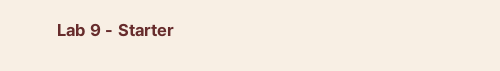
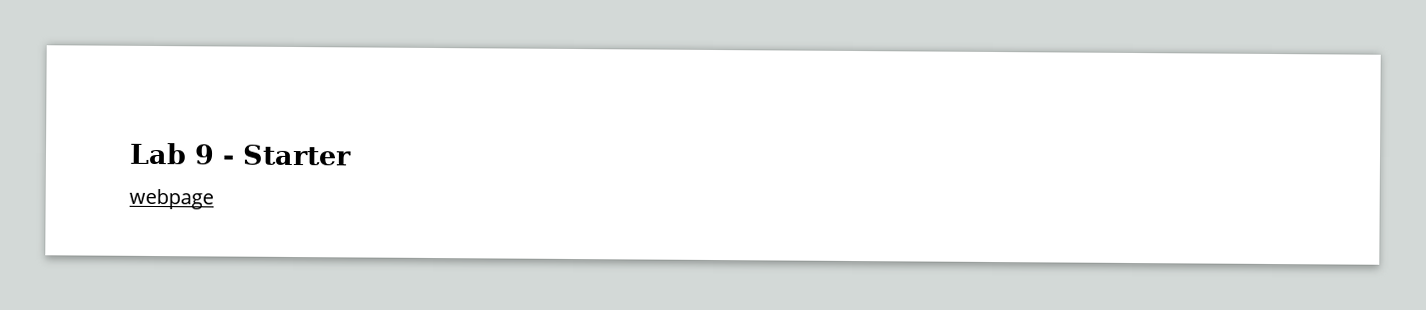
(174, 30) none -> [129,188,214,210] // webpage

